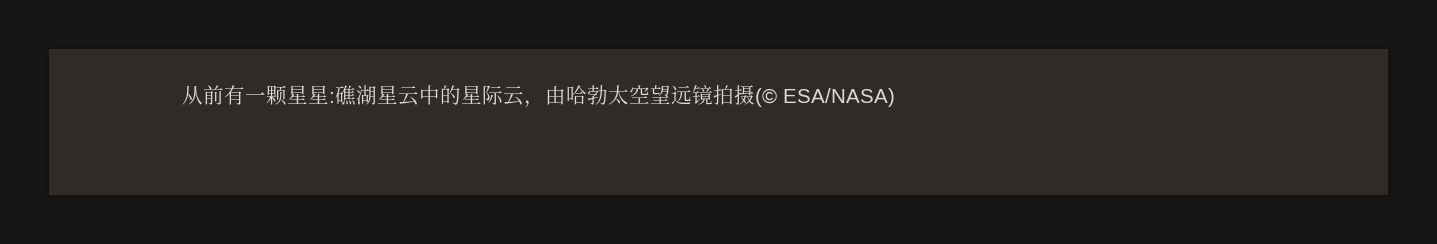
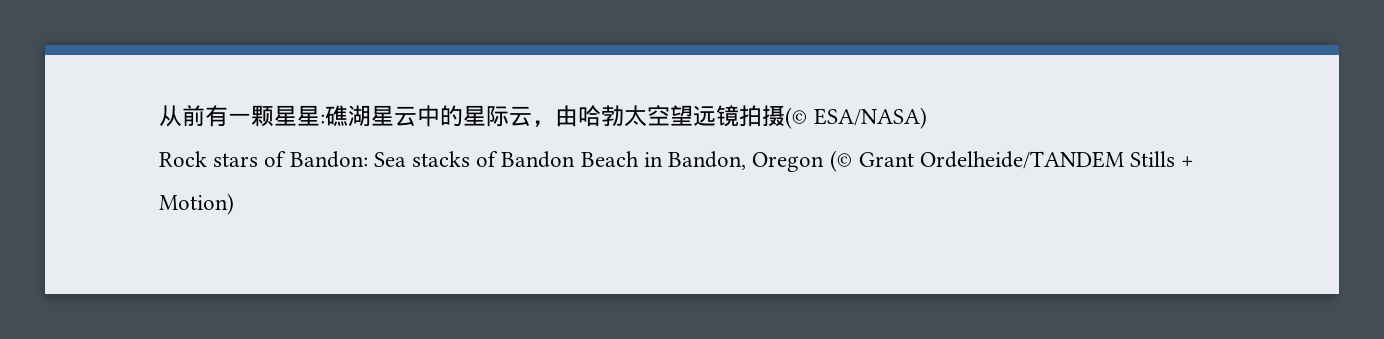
(895, 97) none -> [159,150,1195,172] [159,193,234,215] // Rock stars of Bandon: Sea stacks of Bandon Beach in Bandon, Oregon (© Grant Ordelheide/TANDEM Stills + Motion)

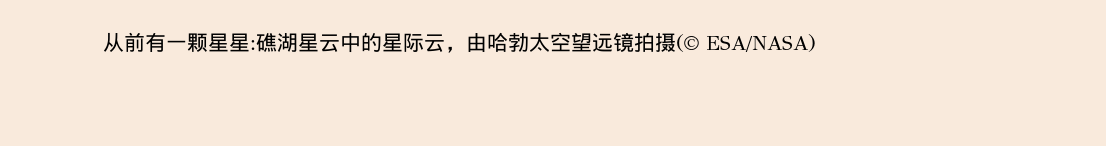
[159,150,1195,172] [159,193,234,215] // Rock stars of Bandon: Sea stacks of Bandon Beach in Bandon, Oregon (© Grant Ordelheide/TANDEM Stills + Motion) -> (816, 43) none

